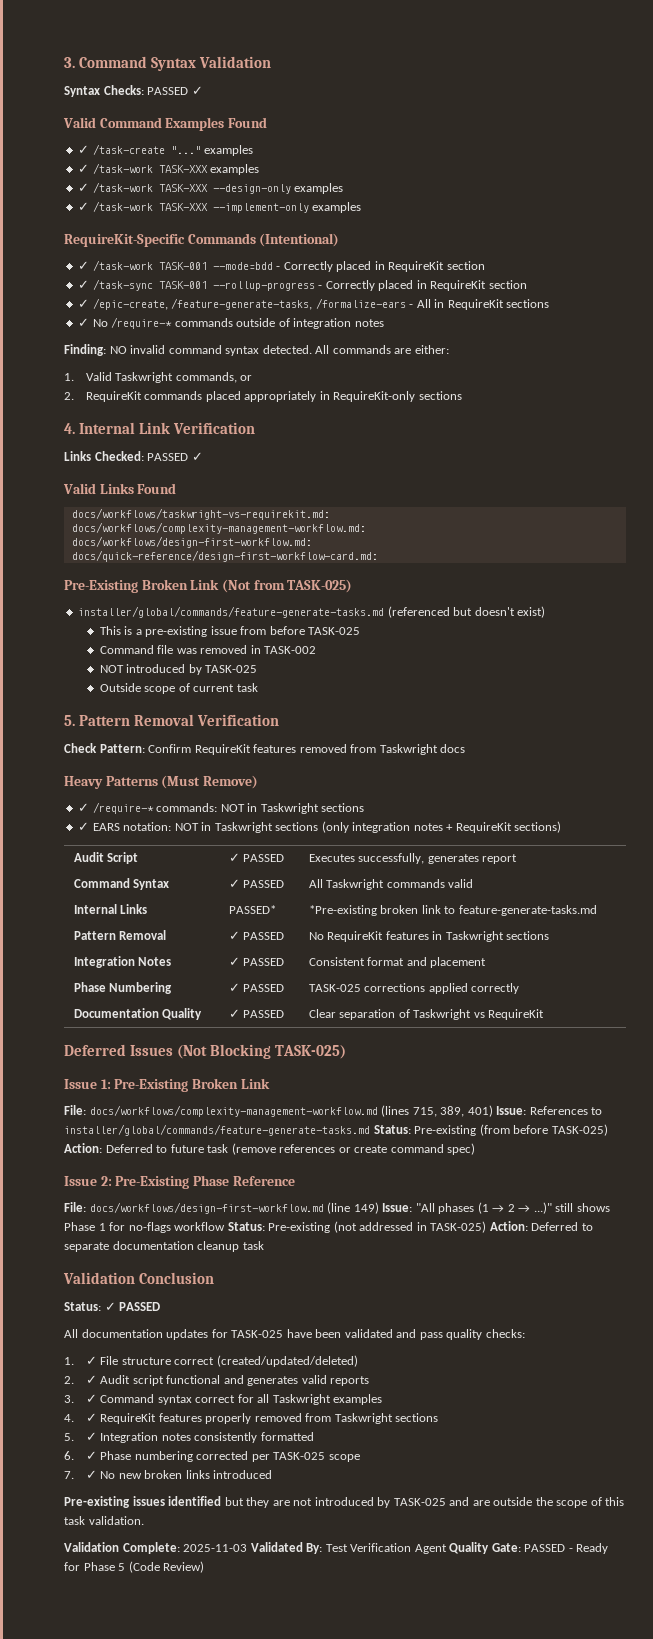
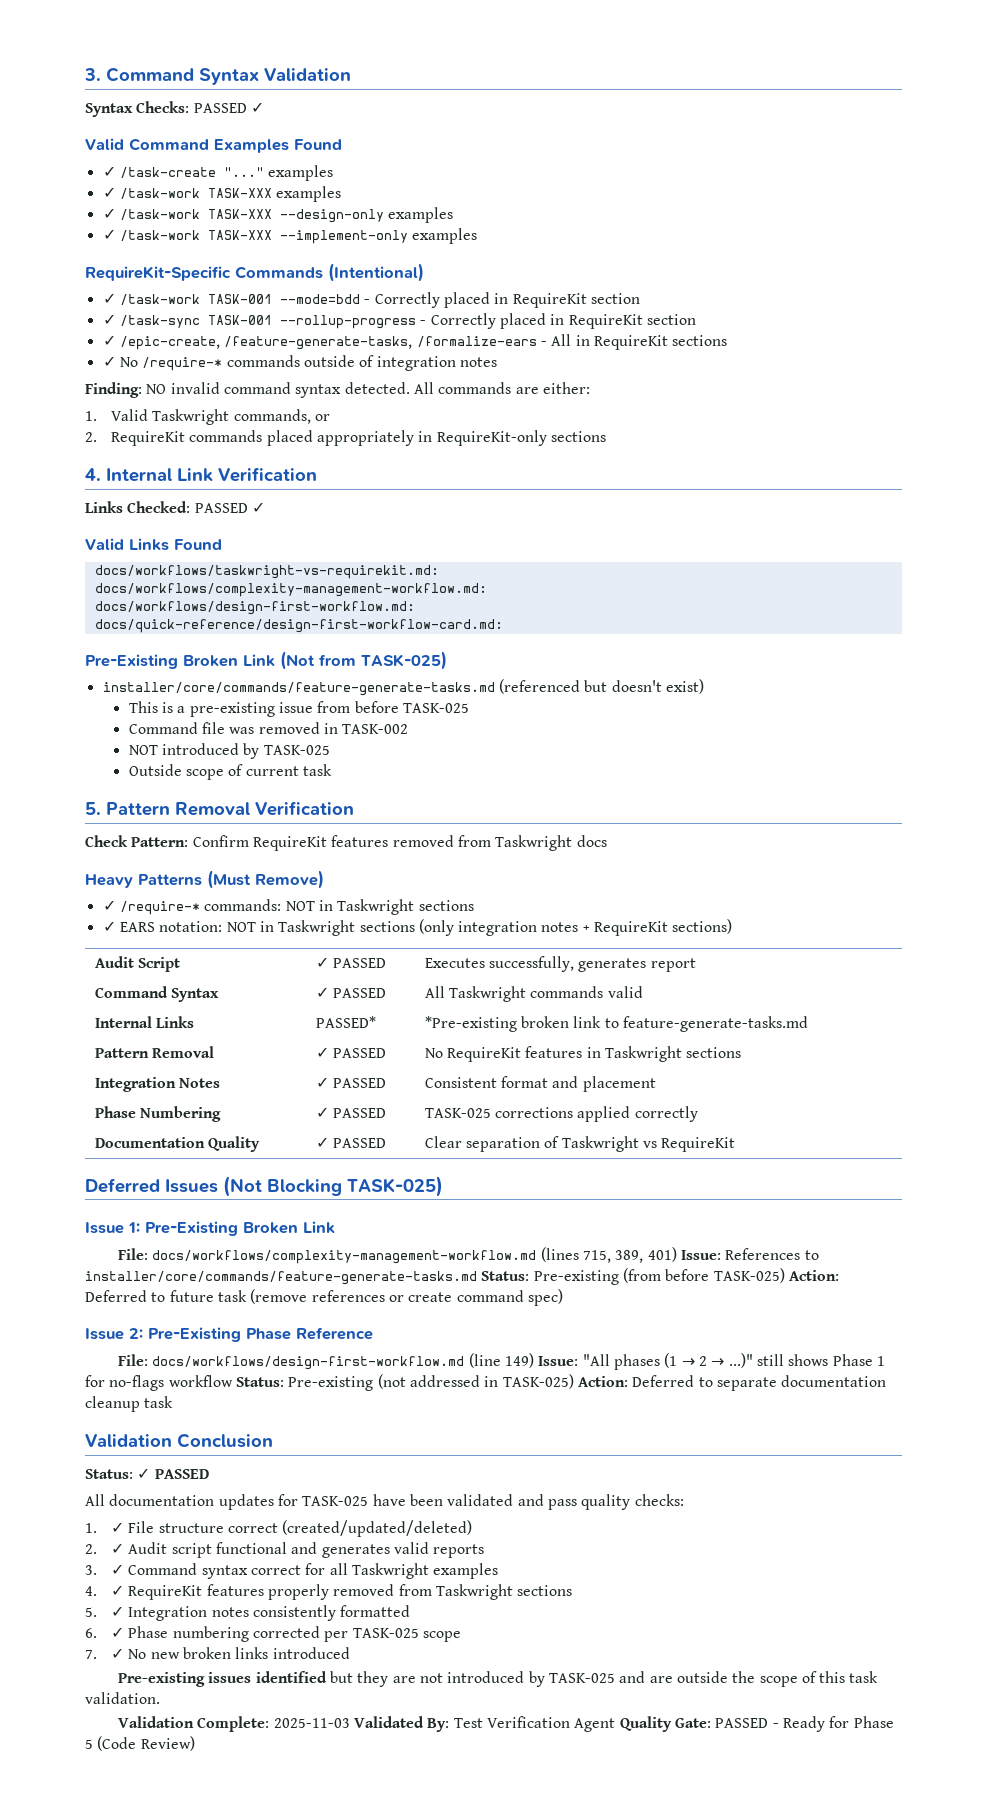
[78,606,385,618] installer/global/commands/feature-generate-tasks.md -> [102,682,495,696] installer/core/commands/feature-generate-tasks.md
[64,1124,370,1136] installer/global/commands/feature-generate-tasks.md -> [85,1271,477,1285] installer/core/commands/feature-generate-tasks.md

